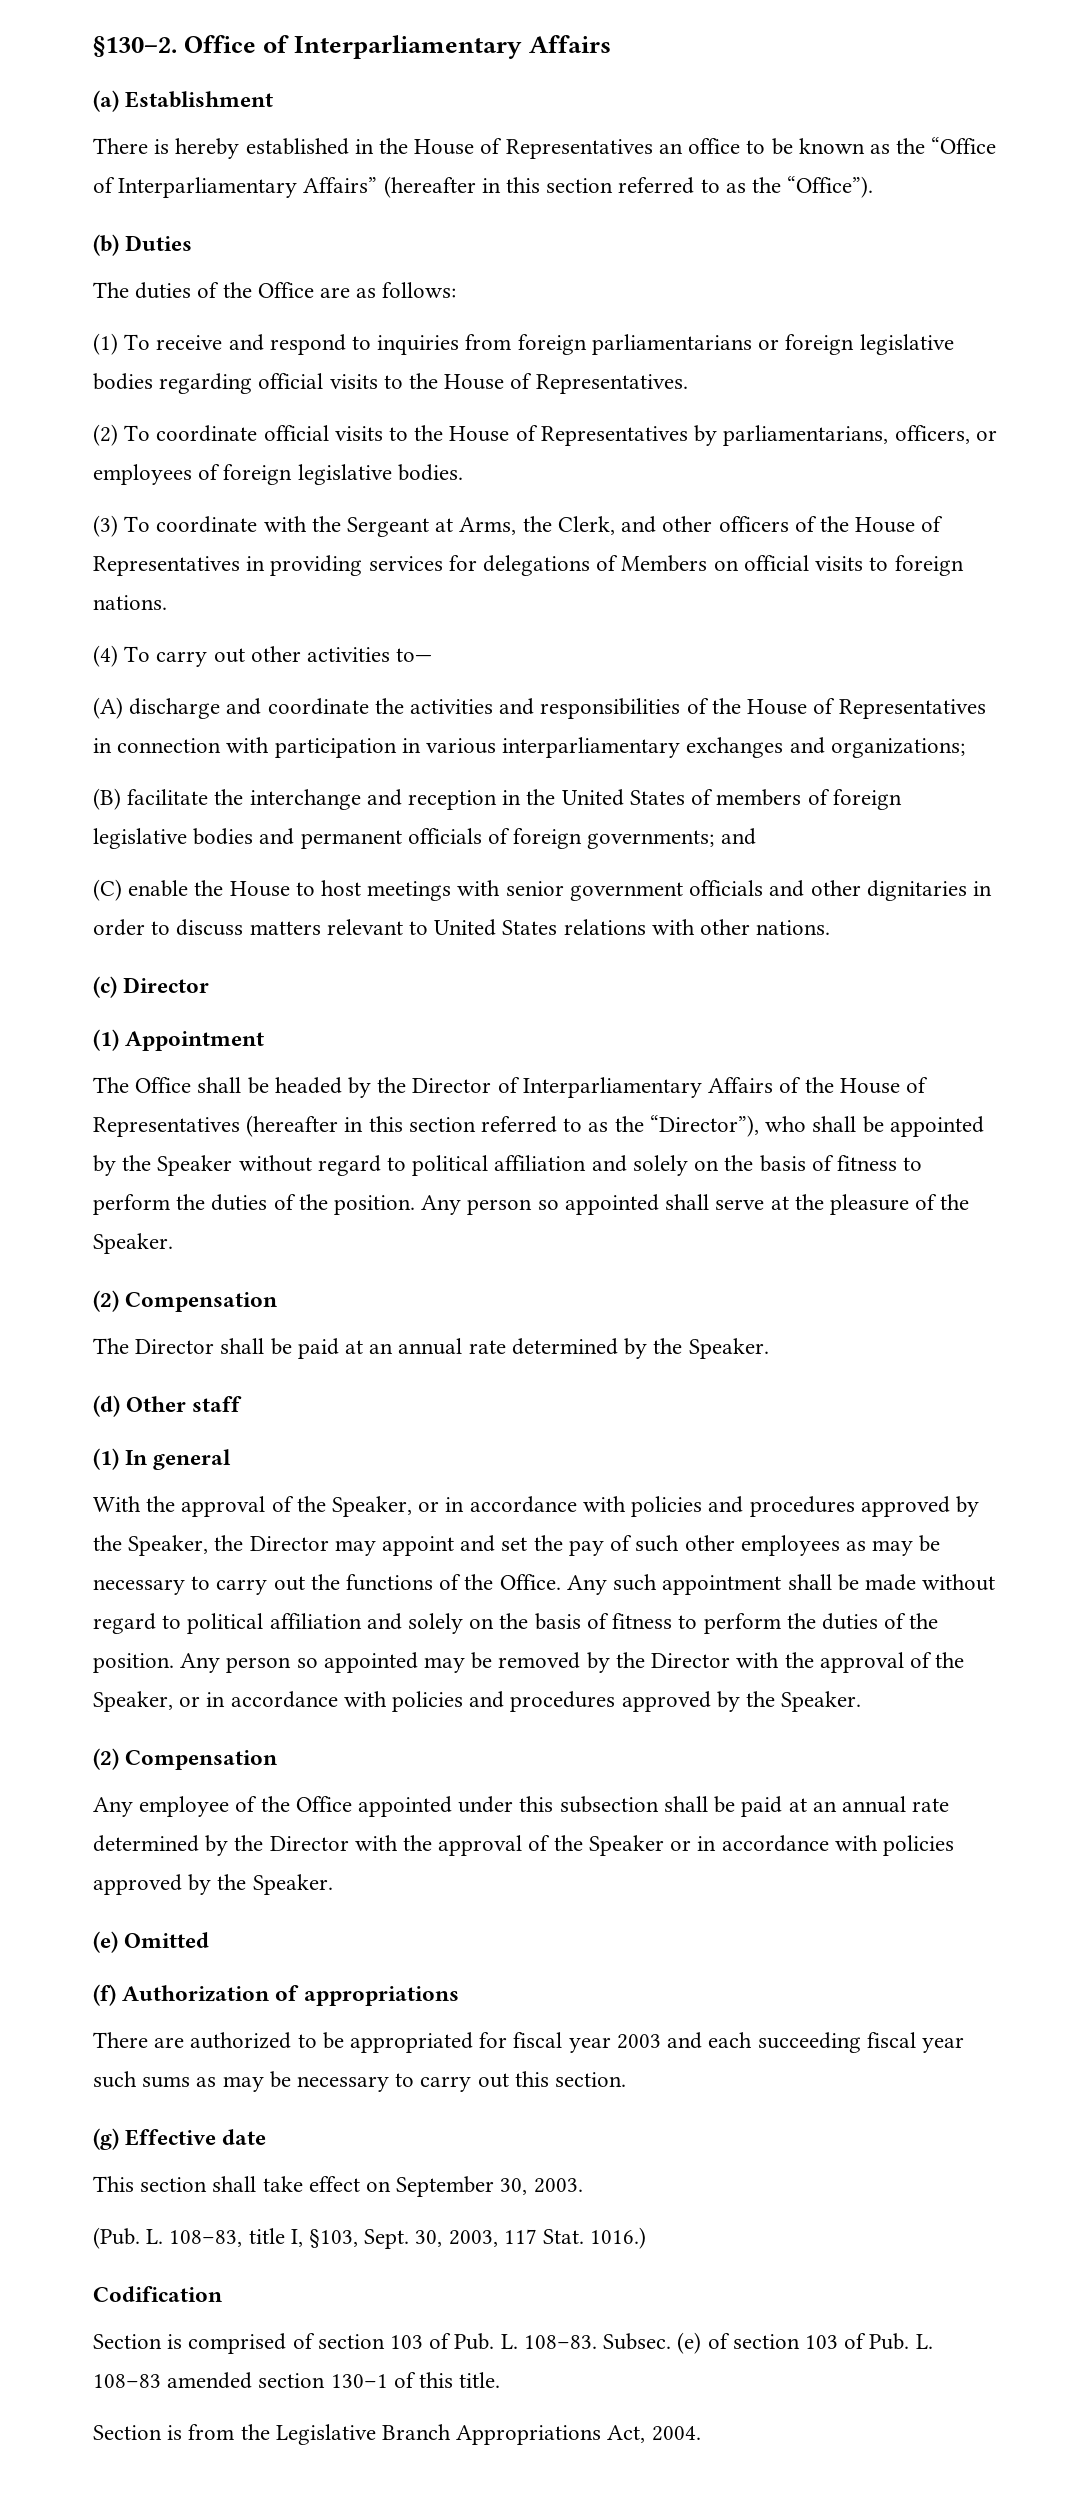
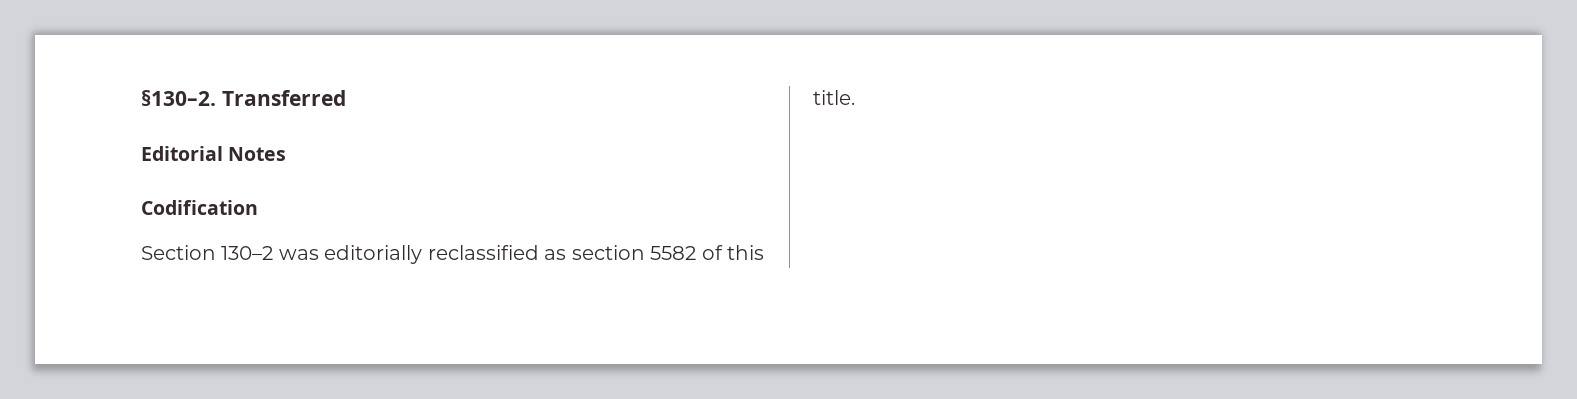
[184,35,612,59] [93,90,274,112] [93,137,997,159] [93,176,874,198] [93,234,193,256] [93,282,457,299] [93,333,954,355] [93,373,688,394] [93,424,997,446] [93,464,463,485] [93,515,944,537] [93,555,964,576] [93,595,167,610] [93,645,433,667] [93,697,986,719] [93,737,965,758] [93,788,902,810] [93,828,756,849] [93,879,992,901] [93,919,831,936] [93,976,210,998] [93,1029,265,1051] [93,1077,928,1098] [93,1115,984,1137] [93,1155,923,1176] [93,1194,970,1215] [93,1233,173,1254] [93,1290,278,1312] [93,1338,769,1359] [93,1395,243,1417] [93,1448,232,1470] [93,1496,979,1517] [93,1535,941,1556] [93,1574,996,1595] [93,1613,939,1634] [93,1652,965,1673] [93,1691,862,1712] [93,1748,278,1770] [93,1796,950,1817] [93,1835,954,1856] [93,1874,333,1895] [93,1931,210,1953] [93,1984,459,2006] [93,2032,964,2053] [93,2071,627,2092] [93,2128,267,2150] [93,2176,583,2197] [93,2227,647,2249] [93,2286,222,2302] [93,2332,933,2354] [93,2372,501,2389] [93,2424,701,2445] Office of Interparliamentary Affairs // (a) Establishment // There is hereby established in the House of Representatives an office to be known as the “Office of Interparliamentary Affairs” (hereafter in this section referred to as the “Office”). // (b) Duties // The duties of the Office are as follows: // (1) To receive and respond to inquiries from foreign parliamentarians or foreign legislative bodies regarding official visits to the House of Representatives. // (2) To coordinate official visits to the House of Representatives by parliamentarians, officers, or employees of foreign legislative bodies. // (3) To coordinate with the Sergeant at Arms, the Clerk, and other officers of the House of Representatives in providing services for delegations of Members on official visits to foreign nations. // (4) To carry out other activities to— // (A) discharge and coordinate the activities and responsibilities of the House of Representatives in connection with participation in various interparliamentary exchanges and organizations; // (B) facilitate the interchange and reception in the United States of members of foreign legislative bodies and permanent officials of foreign governments; and // (C) enable the House to host meetings with senior government officials and other dignitaries in order to discuss matters relevant to United States relations with other nations. // (c) Director // (1) Appointment // The Office shall be headed by the Director of Interparliamentary Affairs of the House of Representatives (hereafter in this section referred to as the “Director”), who shall be appointed by the Speaker without regard to political affiliation and solely on the basis of fitness to perform the duties of the position. Any person so appointed shall serve at the pleasure of the Speaker. // (2) Compensation // The Director shall be paid at an annual rate determined by the Speaker. // (d) Other staff // (1) In general // With the approval of the Speaker, or in accordance with policies and procedures approved by the Speaker, the Director may appoint and set the pay of such other employees as may be necessary to carry out the functions of the Office. Any such appointment shall be made without regard to political affiliation and solely on the basis of fitness to perform the duties of the position. Any person so appointed may be removed by the Director with the approval of the Speaker, or in accordance with policies and procedures approved by the Speaker. // (2) Compensation // Any employee of the Office appointed under this subsection shall be paid at an annual rate determined by the Director with the approval of the Speaker or in accordance with policies approved by the Speaker. // (e) Omitted // (f) Authorization of appropriations // There are authorized to be appropriated for fiscal year 2003 and each succeeding fiscal year such sums as may be necessary to carry out this section. // (g) Effective date // This section shall take effect on September 30, 2003. // (Pub. L. 108–83, title I, §103, Sept. 30, 2003, 117 Stat. 1016.) // Codification // Section is comprised of section 103 of Pub. L. 108–83. Subsec. (e) of section 103 of Pub. L. 108–83 amended section 130–1 of this title. // Section is from the Legislative Branch Appropriations Act, 2004. -> [221,90,346,106] [141,146,287,161] [141,200,258,215] [141,245,764,264] [813,90,855,105] Transferred // Editorial Notes // Codification // Section 130–2 was editorially reclassified as section 5582 of this title.

